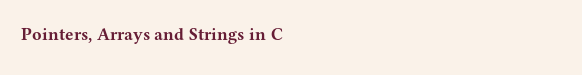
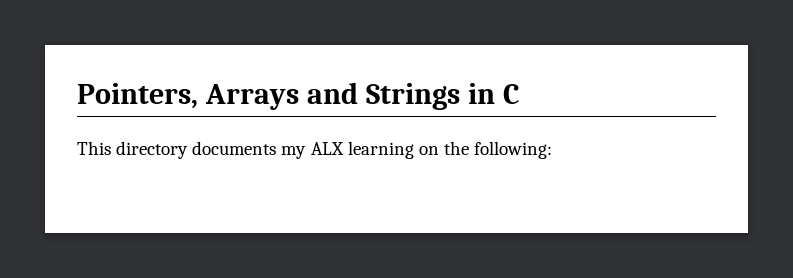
(283, 34) none -> [77,141,553,159] // This directory documents my ALX learning on the following:

